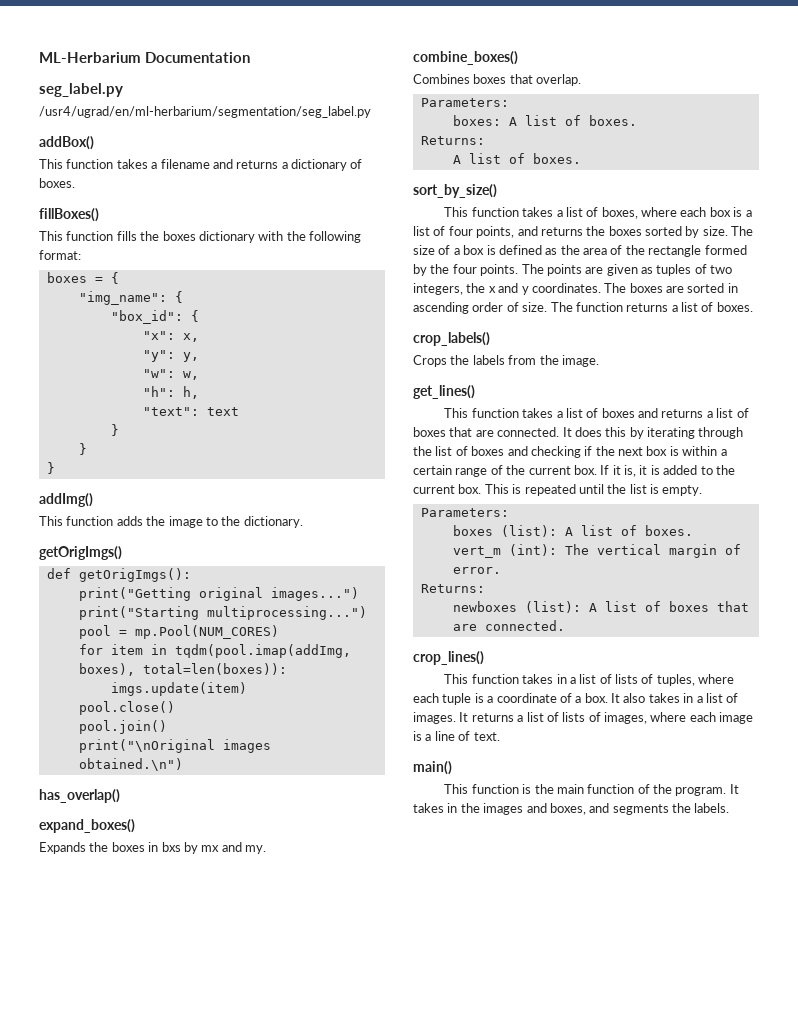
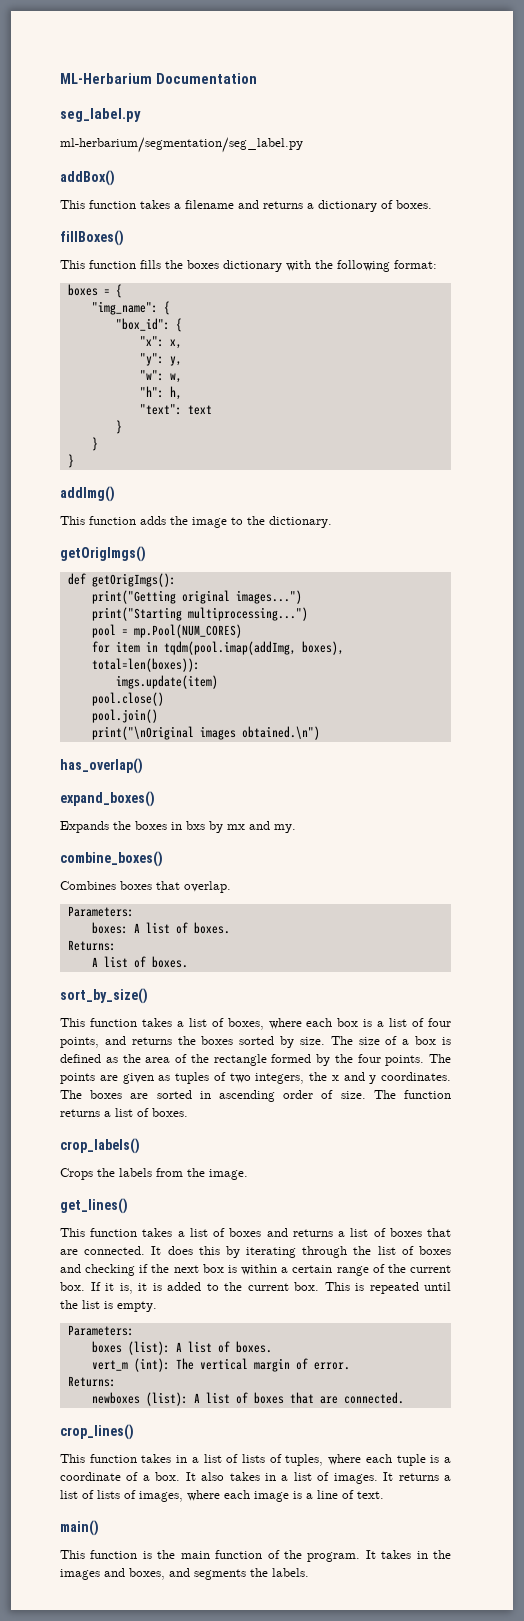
[39,106,371,118] /usr4/ugrad/en/ml-herbarium/segmentation/seg_label.py -> [60,137,303,153] ml-herbarium/segmentation/seg_label.py

